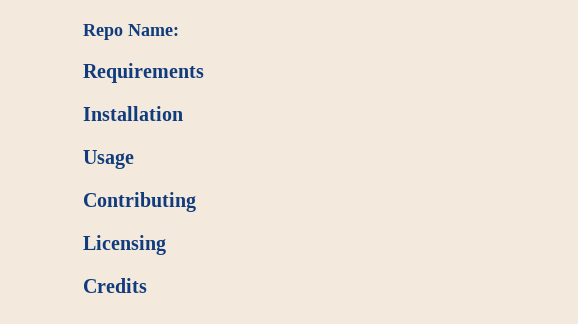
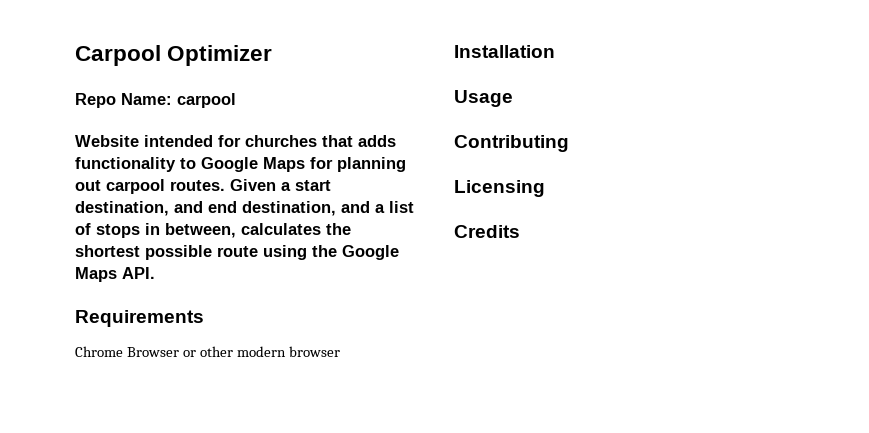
(83, 32) none -> [75,45,273,66] Carpool Optimizer //
[83,63,204,83] // Requirements -> [177,93,236,108] [75,135,396,147] [75,157,406,172] [75,179,331,194] [75,201,414,216] [75,223,351,238] [75,245,399,260] [75,267,155,282] [75,310,204,327] [75,346,340,357] carpool // Website intended for churches that adds functionality to Google Maps for planning out carpool routes. Given a start destination, and end destination, and a list of stops in between, calculates the shortest possible route using the Google Maps API. // Requirements // Chrome Browser or other modern browser

